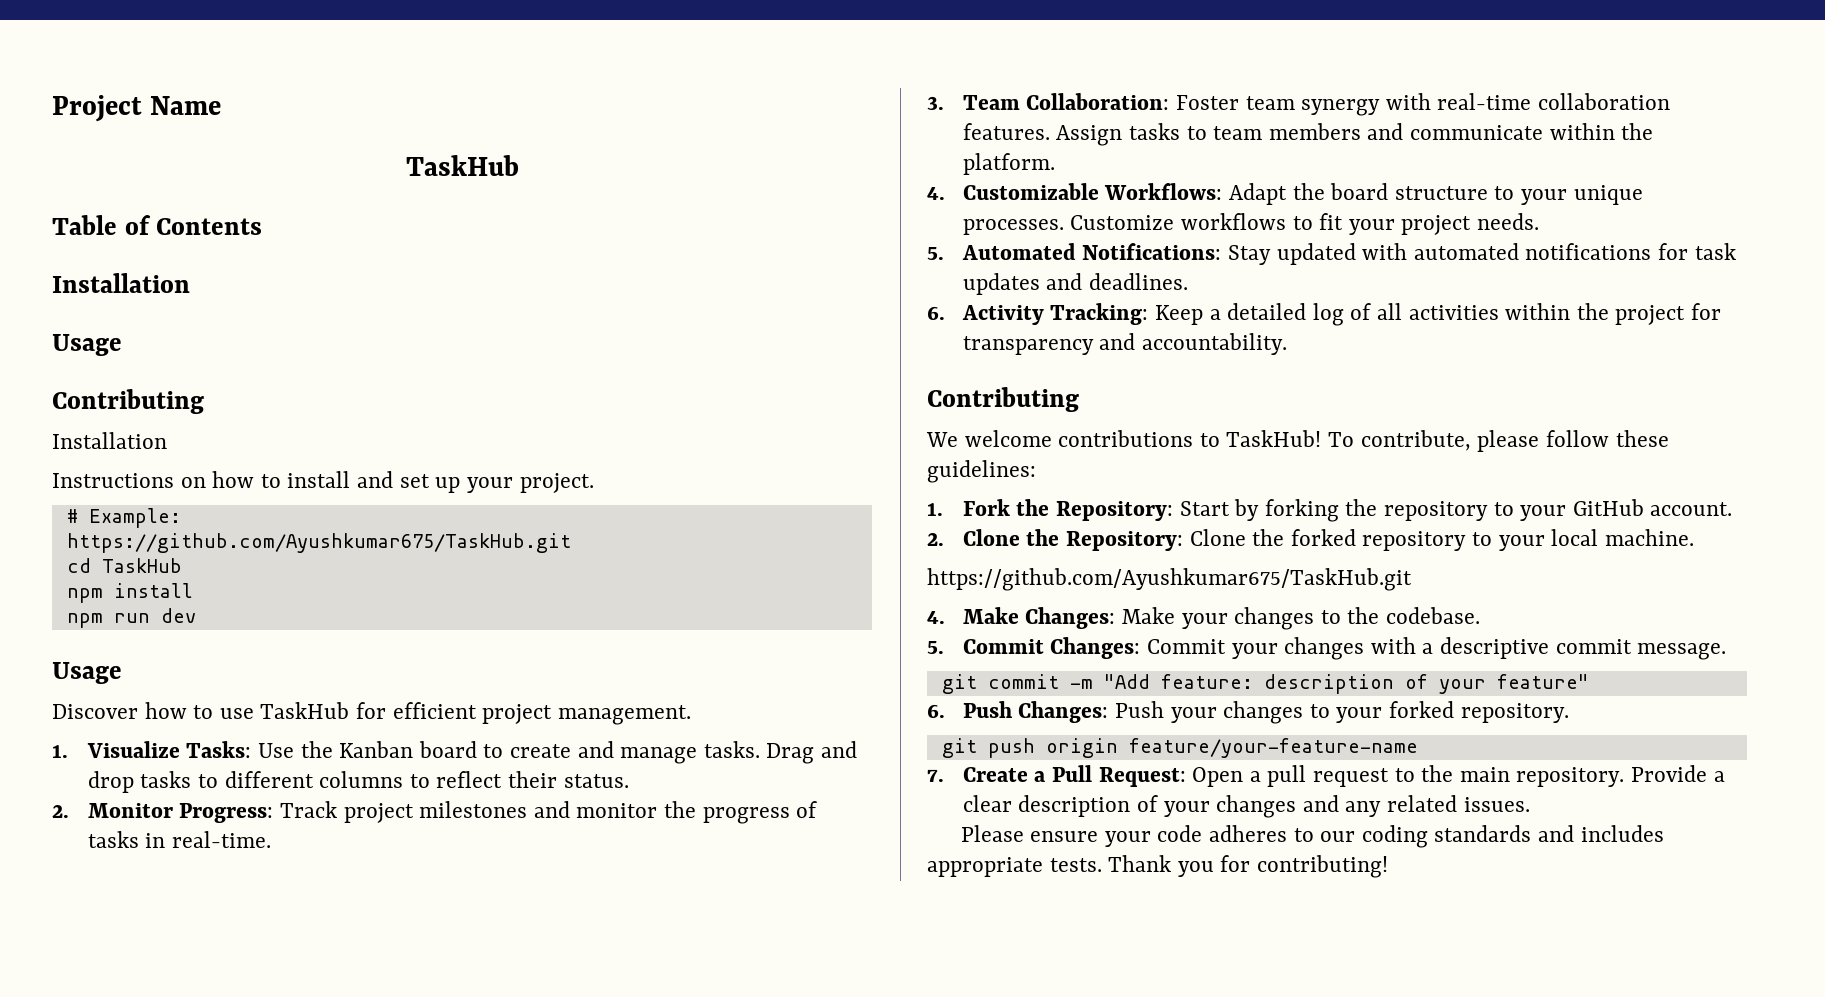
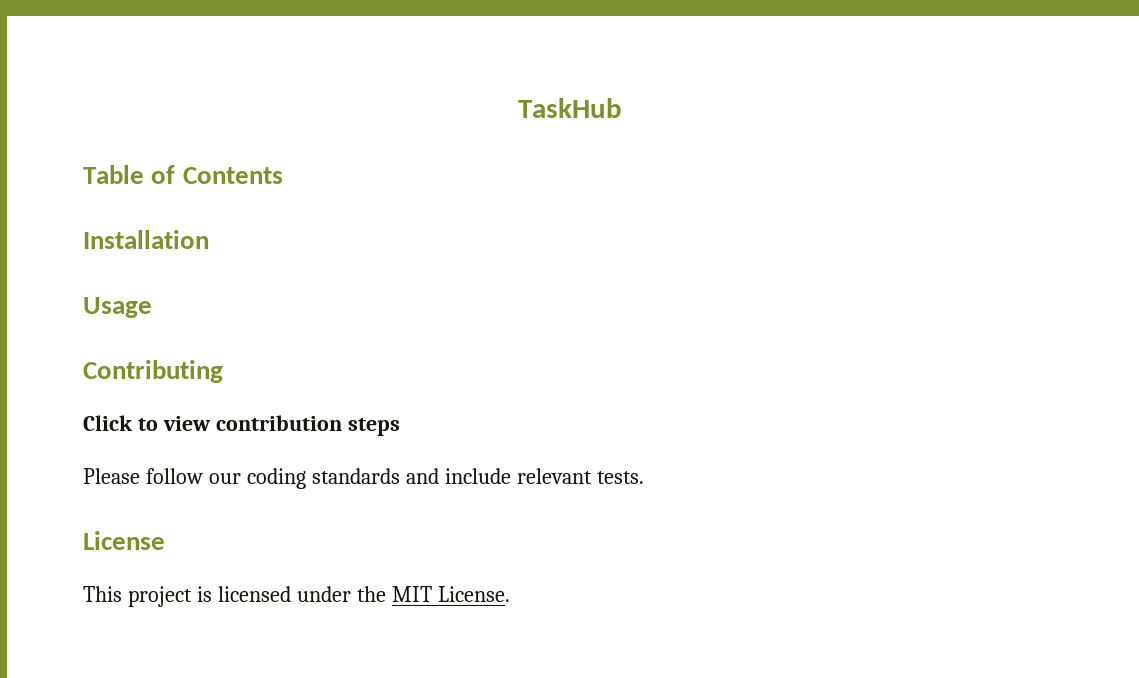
[52,95,222,122] Project Name // -> (517, 108) none
[52,432,167,449] [52,471,594,493] [66,508,181,528] [66,533,571,553] [66,558,182,573] [66,583,193,603] [66,608,196,628] [52,662,122,684] [52,702,691,725] [52,741,858,764] [87,771,629,793] [52,801,818,824] [87,831,271,848] [927,93,1671,116] [962,123,1654,146] [962,153,1055,175] [927,183,1643,205] [962,213,1540,235] [927,243,1736,265] [962,273,1188,295] [927,303,1722,326] [962,333,1287,355] [927,387,1079,412] [926,430,1669,452] [927,460,1036,483] [927,499,1733,522] [927,529,1694,551] [927,568,1412,591] [927,607,1481,630] [927,637,1727,660] [941,674,1589,694] [927,701,1569,724] [941,738,1418,758] [927,765,1725,787] [962,795,1530,818] [960,825,1314,847] Installation // Instructions on how to install and set up your project. // # Example: // https://github.com/Ayushkumar675/TaskHub.git // cd TaskHub // npm install // npm run dev // Usage // Discover how to use TaskHub for efficient project management. // 1. Visualize Tasks: Use the Kanban board to create and manage tasks. Drag and drop tasks to different columns to reflect their status. // 2. Monitor Progress: Track project milestones and monitor the progress of tasks in real-time. // 3. Team Collaboration: Foster team synergy with real-time collaboration features. Assign tasks to team members and communicate within the platform. // 4. Customizable Workflows: Adapt the board structure to your unique processes. Customize workflows to fit your project needs. // 5. Automated Notifications: Stay updated with automated notifications for task updates and deadlines. // 6. Activity Tracking: Keep a detailed log of all activities within the project for transparency and accountability. // Contributing // We welcome contributions to TaskHub! To contribute, please follow these guidelines: // 1. Fork the Repository: Start by forking the repository to your GitHub account. // 2. Clone the Repository: Clone the forked repository to your local machine. // https://github.com/Ayushkumar675/TaskHub.git // 4. Make Changes: Make your changes to the codebase. // 5. Commit Changes: Commit your changes with a descriptive commit message. // git commit -m "Add feature: description of your feature" // 6. Push Changes: Push your changes to your forked repository. // git push origin feature/your-feature-name // 7. Create a Pull Request: Open a pull request to the main repository. Provide a clear description of your changes and any related issues. // Please ensure your code adheres to -> [83,415,400,436] [83,468,203,484] Click to view contribution steps // Please follow
[1580,825,1664,842] [927,857,1043,877] includes appropriate -> [444,468,592,484] include relevant
[1108,855,1389,878] Thank you for contributing! -> [83,531,165,550] [83,586,510,607] // License // This project is licensed under the MIT License.

